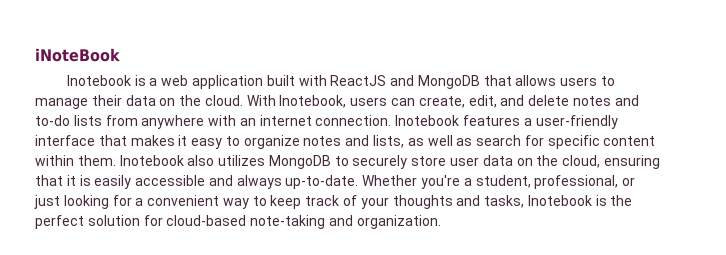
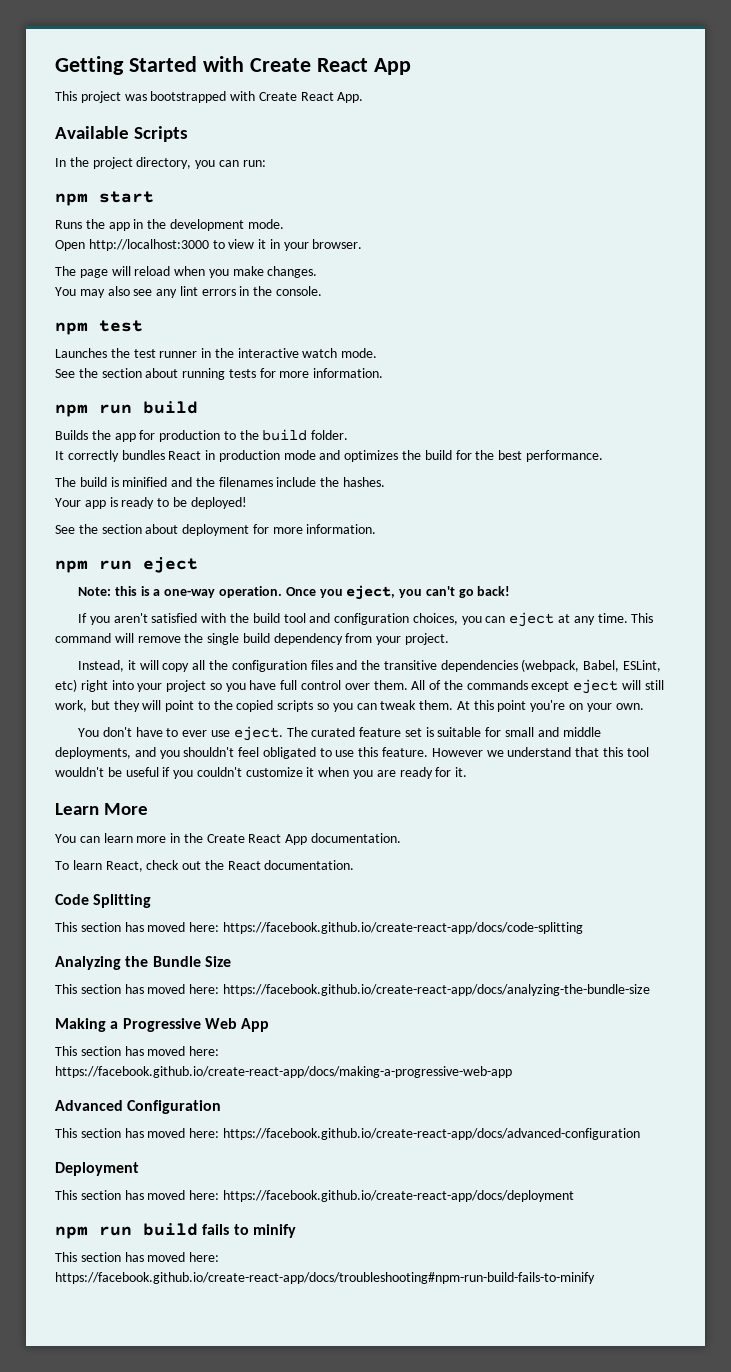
[35,48,120,62] [66,75,615,89] [35,95,639,109] [35,115,618,129] [35,135,656,149] [35,155,660,169] [35,175,636,189] [34,195,633,209] [35,215,441,229] iNoteBook // Inotebook is a web application built with ReactJS and MongoDB that allows users to manage their data on the cloud. With Inotebook, users can create, edit, and delete notes and to-do lists from anywhere with an internet connection. Inotebook features a user-friendly interface that makes it easy to organize notes and lists, as well as search for specific content within them. Inotebook also utilizes MongoDB to securely store user data on the cloud, ensuring that it is easily accessible and always up-to-date. Whether you're a student, professional, or just looking for a convenient way to keep track of your thoughts and tasks, Inotebook is the perfect solution for cloud-based note-taking and organization. -> [55,56,411,75] [55,91,364,103] [55,126,189,142] [55,157,266,169] [55,191,154,206] [55,219,284,231] [55,239,363,251] [55,266,318,278] [55,286,323,298] [55,320,143,335] [55,348,378,358] [55,368,384,380] [55,401,198,417] [55,429,349,442] [55,450,603,462] [55,477,386,487] [55,497,247,509] [55,524,377,536] [55,557,198,573] [78,585,511,600] [78,612,654,627] [55,633,450,645] [78,659,661,672] [55,679,664,694] [55,700,644,712] [78,726,601,741] [55,747,649,759] [55,767,468,779] [55,803,149,815] [55,833,402,845] [55,860,355,872] [55,894,152,908] [55,922,583,934] [55,956,231,970] [55,984,650,996] [55,1018,270,1032] [55,1046,220,1056] [55,1066,512,1078] [55,1100,222,1114] [55,1128,640,1140] [55,1162,139,1176] [55,1190,574,1202] [55,1223,296,1239] [55,1252,220,1262] [55,1272,595,1284] Getting Started with Create React App // This project was bootstrapped with Create React App. // Available Scripts // In the project directory, you can run: // npm start // Runs the app in the development mode. // Open http://localhost:3000 to view it in your browser. // The page will reload when you make changes. // You may also see any lint errors in the console. // npm test // Launches the test runner in the interactive watch mode. // See the section about running tests for more information. // npm run build // Builds the app for production to the build folder. // It correctly bundles React in production mode and optimizes the build for the best performance. // The build is minified and the filenames include the hashes. // Your app is ready to be deployed! // See the section about deployment for more information. // npm run eject // Note: this is a one-way operation. Once you eject, you can't go back! // If you aren't satisfied with the build tool and configuration choices, you can eject at any time. This command will remove the single build dependency from your project. // Instead, it will copy all the configuration files and the transitive dependencies (webpack, Babel, ESLint, etc) right into your project so you have full control over them. All of the commands except eject will still work, but they will point to the copied scripts so you can tweak them. At this point you're on your own. // You don't have to ever use eject. The curated feature set is suitable for small and middle deployments, and you shouldn't feel obligated to use this feature. However we understand that this tool wouldn't be useful if you couldn't customize it when you are ready for it. // Learn More // You can learn more in the Create React App documentation. // To learn React, check out the React documentation. // Code Splitting // This section has moved here: https://facebook.github.io/create-react-app/docs/code-splitting // Analyzing the Bundle Size // This section has moved here: https://facebook.github.io/create-react-app/docs/analyzing-the-bundle-size // Making a Progressive Web App // This section has moved here: https://facebook.github.io/create-react-app/docs/making-a-progressive-web-app // Advanced Configuration // This section has moved here: https://facebook.github.io/create-react-app/docs/advanced-configuration // Deployment // This section has moved here: https://facebook.github.io/create-react-app/docs/deployment // npm run build fails to minify // This section has moved here: https://facebook.github.io/create-react-app/docs/troubleshooting#npm-run-build-fails-to-minify

